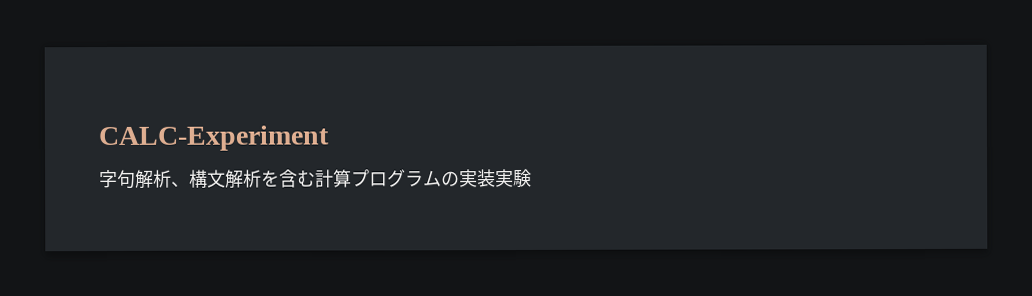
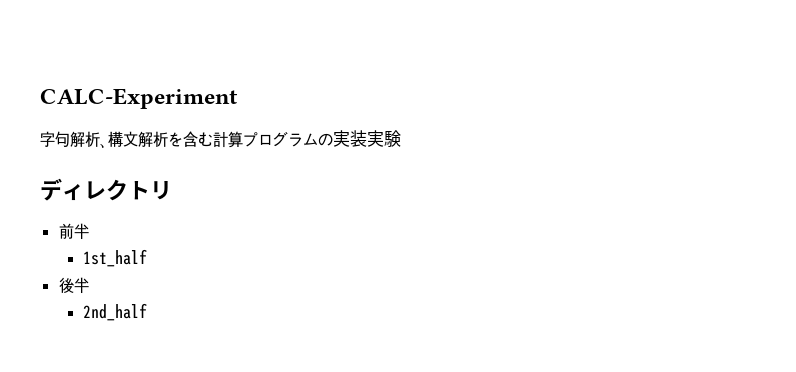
(532, 178) none -> [40,178,172,201] [58,223,89,240] [82,249,147,267] [58,277,89,294] [82,303,147,321] // ディレクトリ // 前半 // 1st_half // 後半 // 2nd_half

